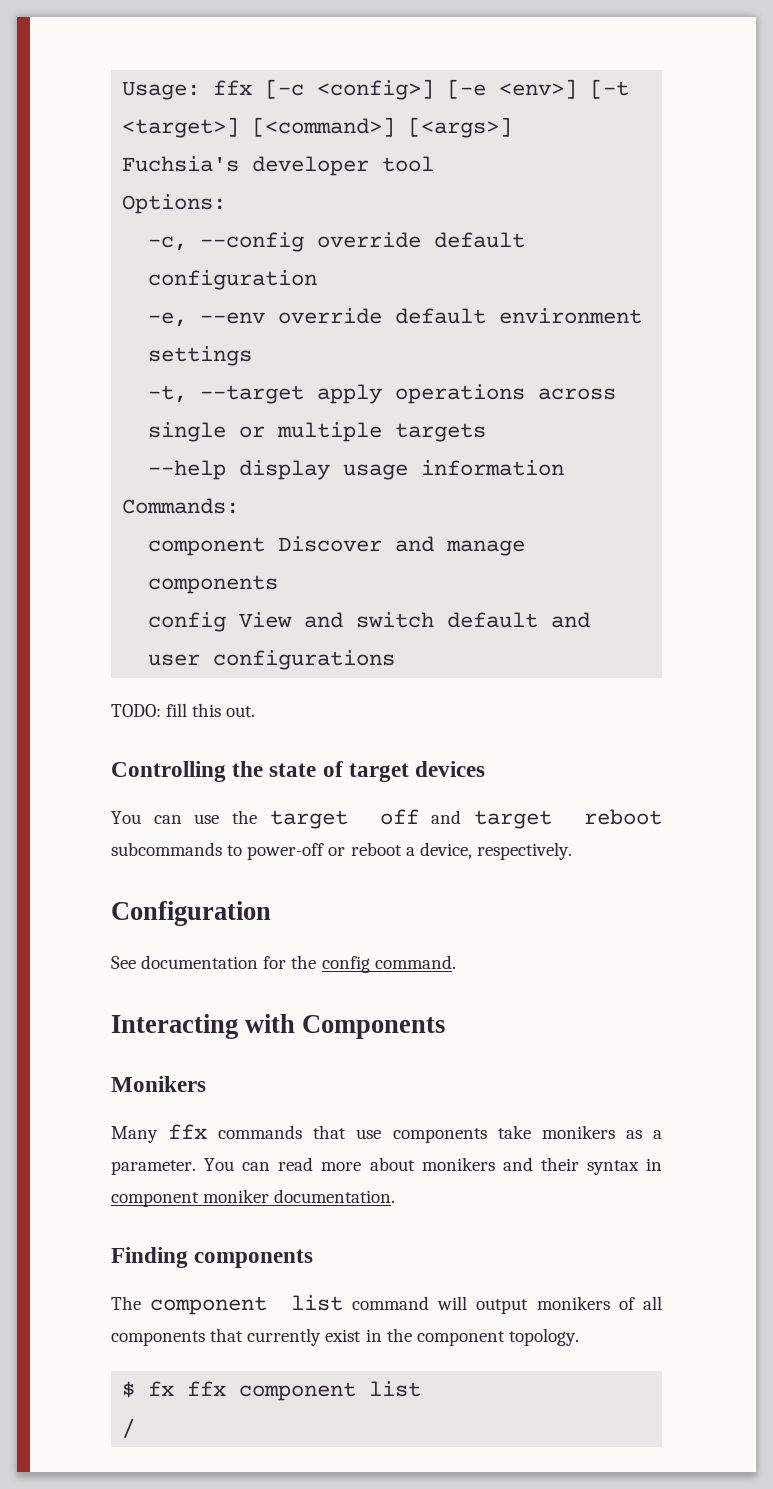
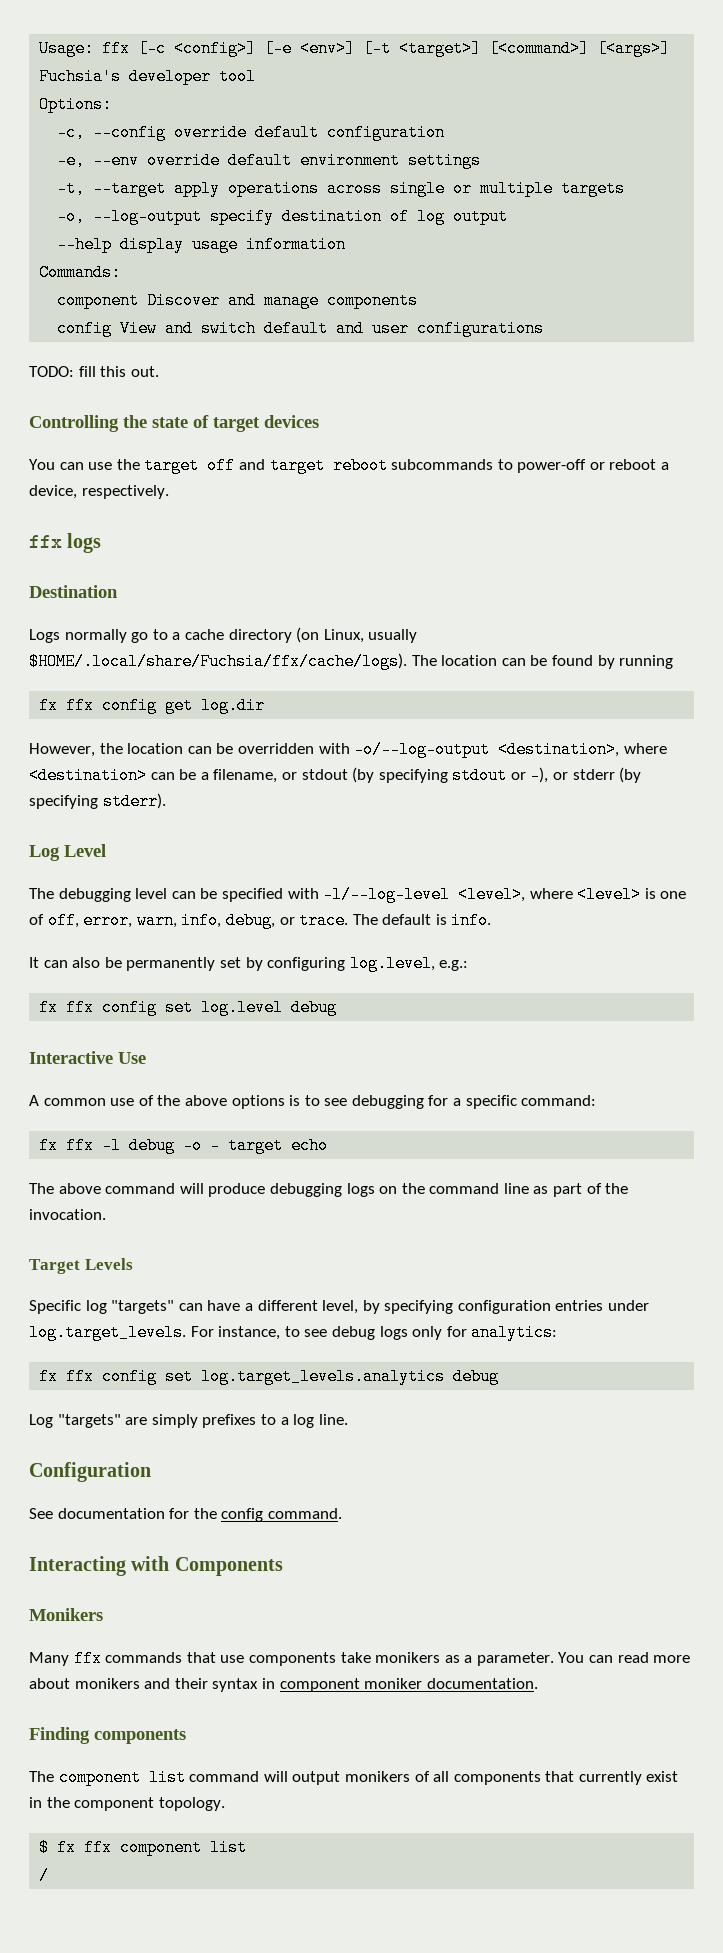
(487, 432) none -> [57,208,509,225] // -o, --log-output specify destination of log output
(572, 851) none -> [29,533,102,553] [29,585,118,598] [29,627,418,643] [29,653,674,670] [39,697,266,714] [29,741,667,758] [29,767,642,784] [29,793,166,810] [29,844,106,861] [29,886,687,903] [29,912,492,929] [29,955,469,972] [39,999,338,1016] [29,1051,146,1064] [29,1095,597,1109] [39,1137,329,1154] [29,1183,629,1197] [29,1209,106,1220] [29,1258,133,1274] [29,1300,650,1314] [29,1324,558,1341] [39,1368,500,1385] [29,1414,348,1428] // ffx logs // Destination // Logs normally go to a cache directory (on Linux, usually $HOME/.local/share/Fuchsia/ffx/cache/logs). The location can be found by running // fx ffx config get log.dir // However, the location can be overridden with -o/--log-output <destination>, where <destination> can be a filename, or stdout (by specifying stdout or -), or stderr (by specifying stderr). // Log Level // The debugging level can be specified with -l/--log-level <level>, where <level> is one of off, error, warn, info, debug, or trace. The default is info. // It can also be permanently set by configuring log.level, e.g.: // fx ffx config set log.level debug // Interactive Use // A common use of the above options is to see debugging for a specific command: // fx ffx -l debug -o - target echo // The above command will produce debugging logs on the command line as part of the invocation. // Target Levels // Specific log "targets" can have a different level, by specifying configuration entries under log.target_levels. For instance, to see debug logs only for analytics: // fx ffx config set log.target_levels.analytics debug // Log "targets" are simply prefixes to a log line.

